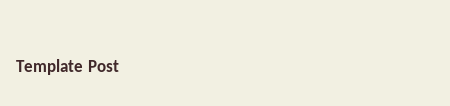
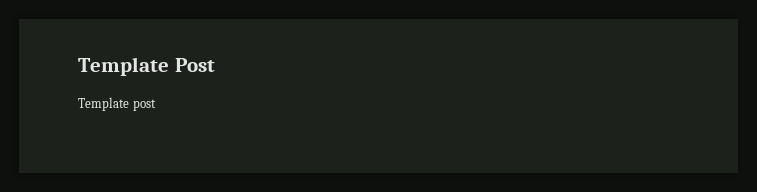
(119, 66) none -> [78,97,156,111] // Template post

